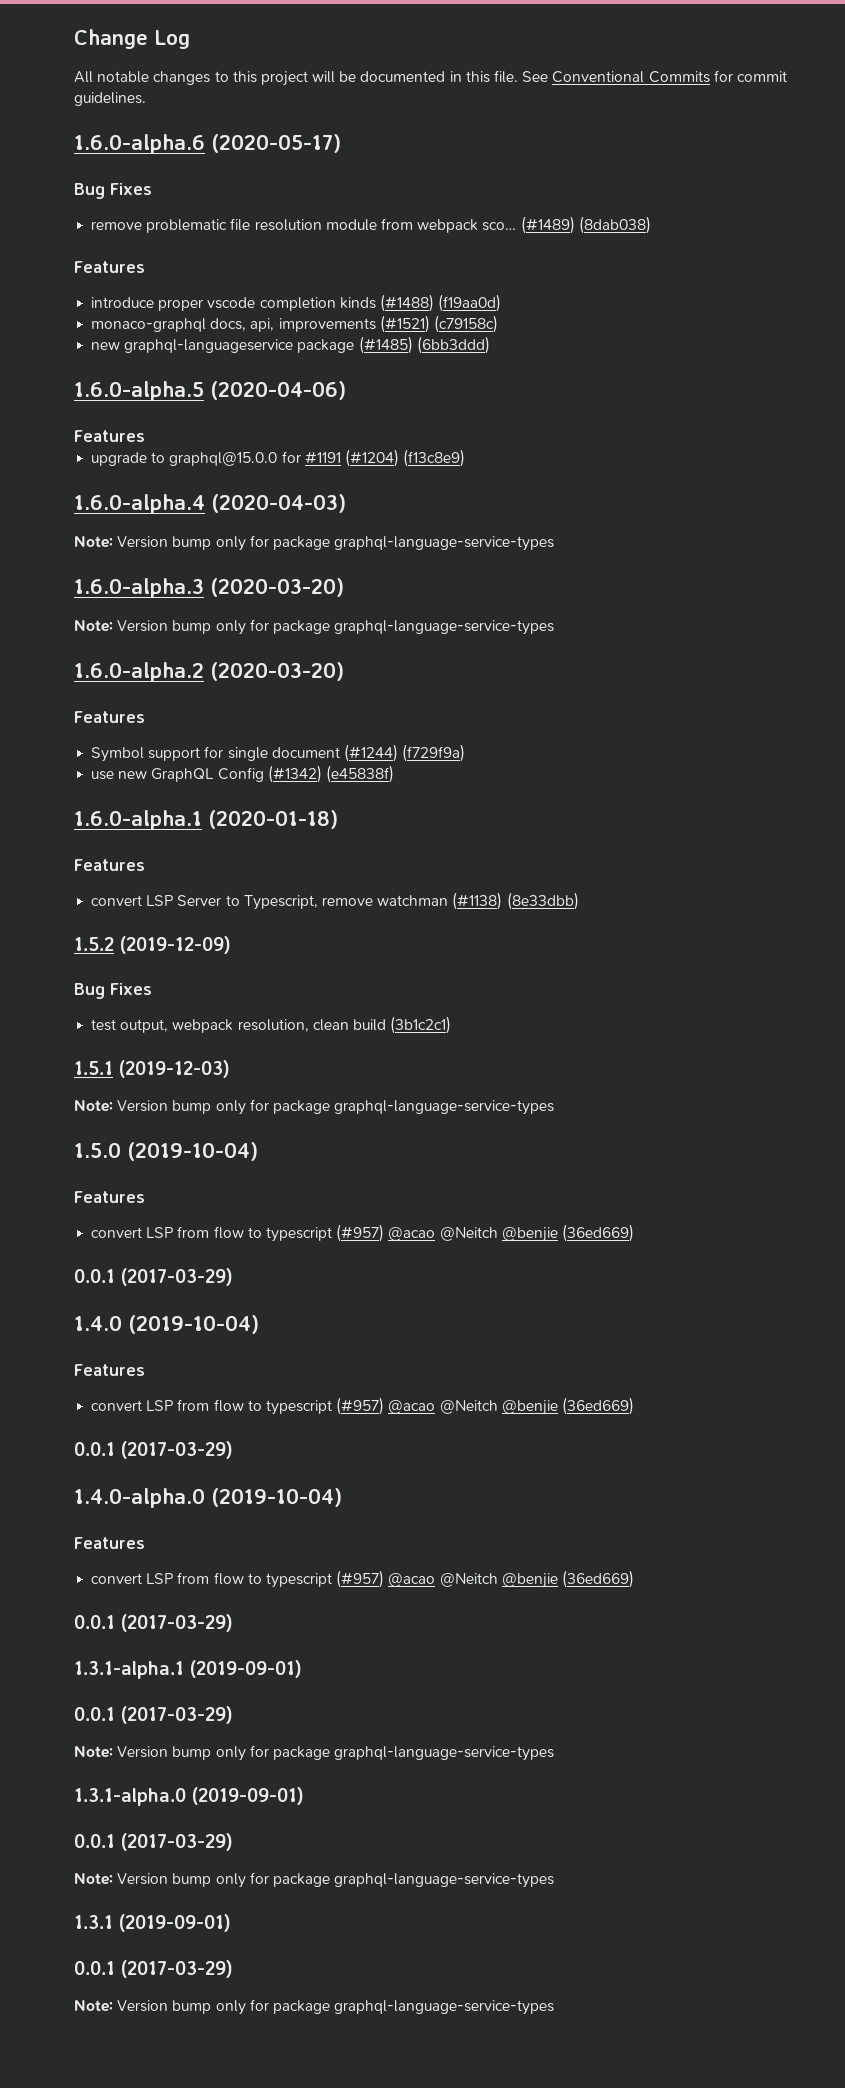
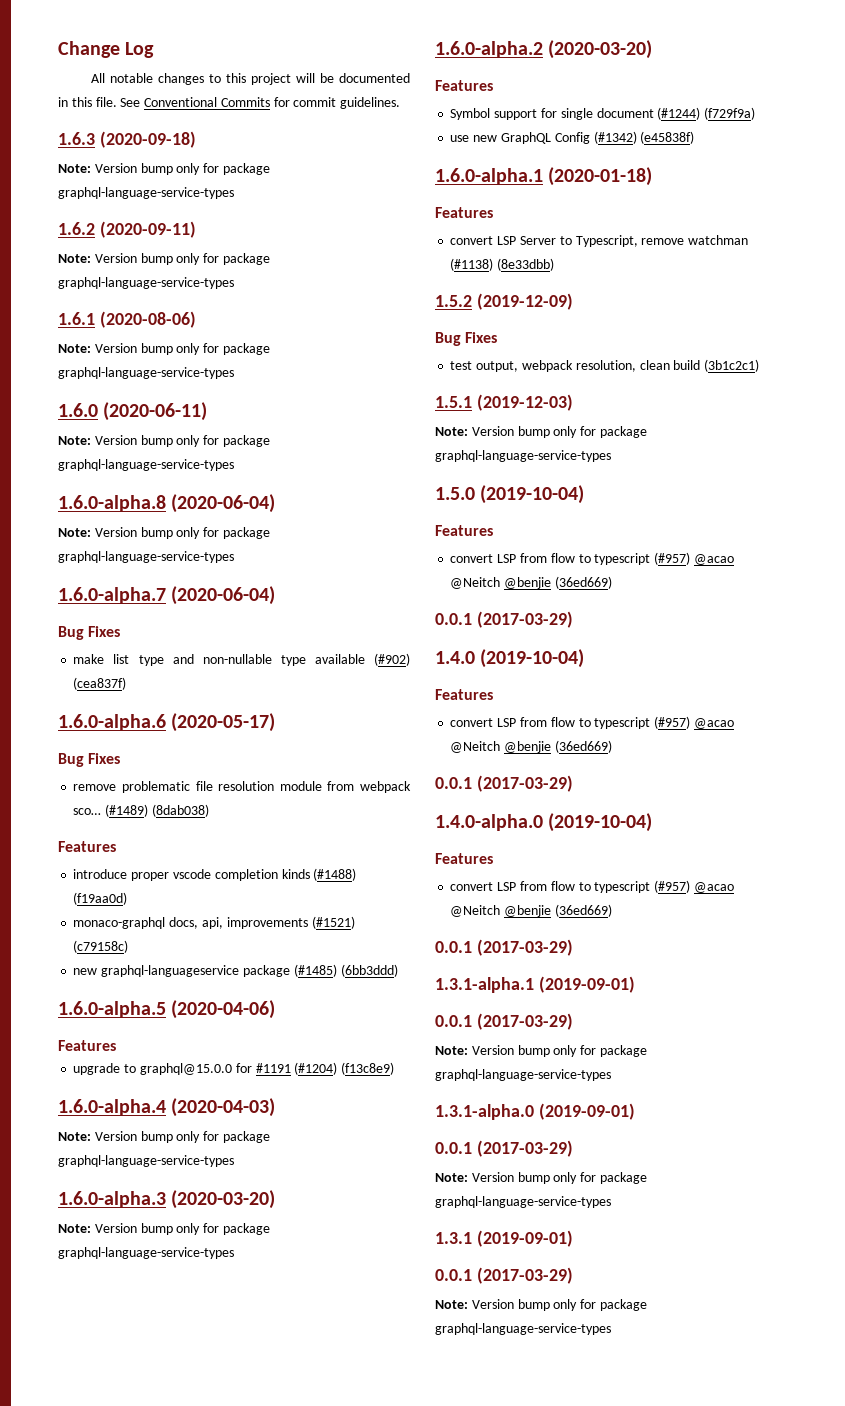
(146, 99) none -> [58,131,196,148] [58,163,270,175] [58,187,234,199] [58,221,196,238] [58,253,270,265] [58,277,234,289] [58,311,196,328] [58,343,270,355] [58,367,234,379] [58,402,208,421] [58,435,270,447] [58,459,234,471] [58,494,276,513] [58,527,270,539] [58,551,234,563] [58,586,276,605] [58,626,121,640] [73,653,410,666] [73,677,127,690] // 1.6.3 (2020-09-18) // Note: Version bump only for package graphql-language-service-types // 1.6.2 (2020-09-11) // Note: Version bump only for package graphql-language-service-types // 1.6.1 (2020-08-06) // Note: Version bump only for package graphql-language-service-types // 1.6.0 (2020-06-11) // Note: Version bump only for package graphql-language-service-types // 1.6.0-alpha.8 (2020-06-04) // Note: Version bump only for package graphql-language-service-types // 1.6.0-alpha.7 (2020-06-04) // Bug Fixes // make list type and non-nullable type available (#902) (cea837f)

